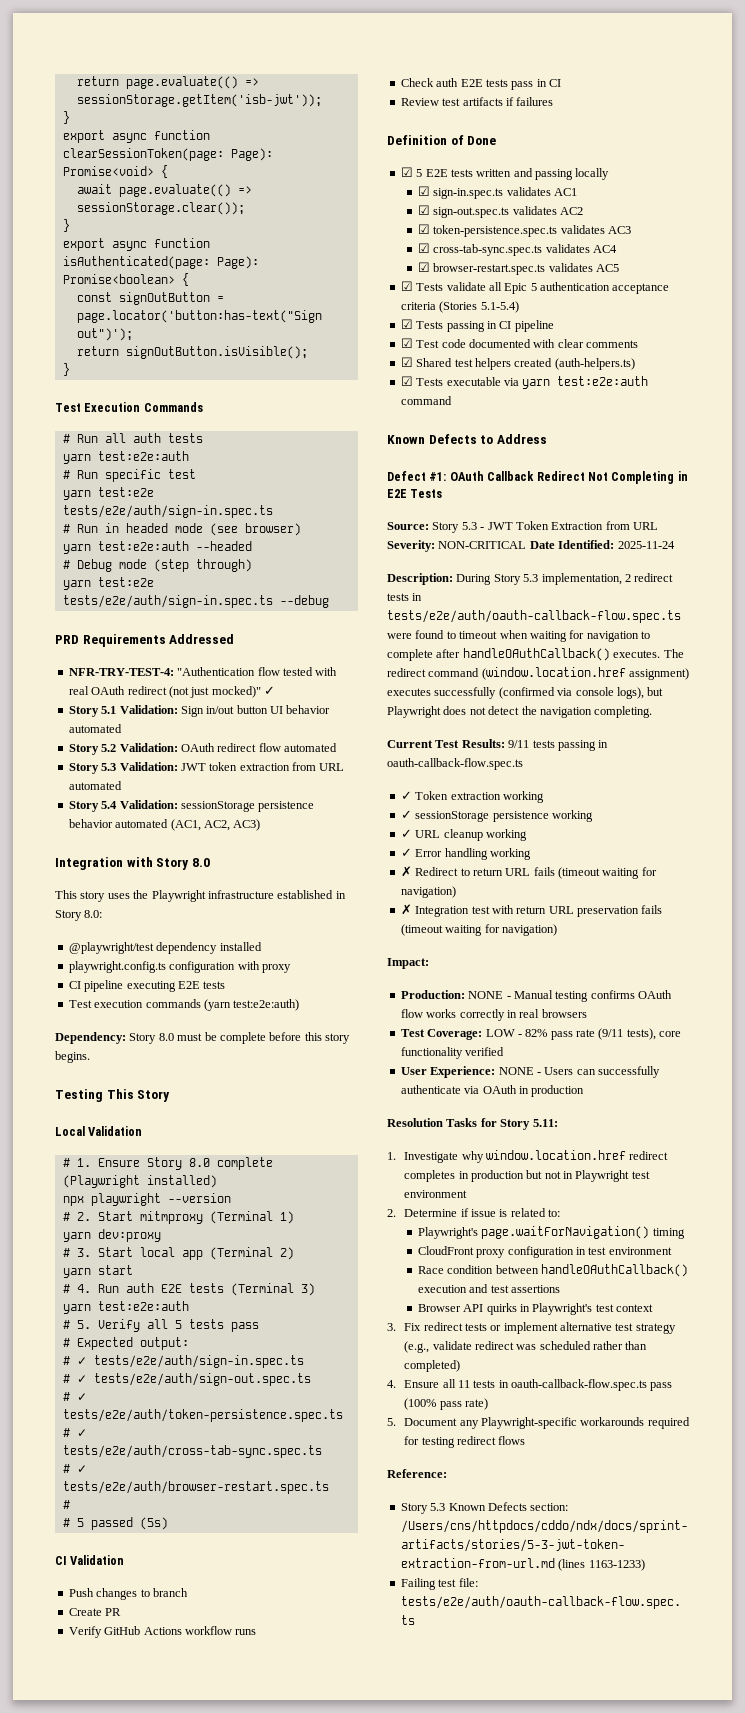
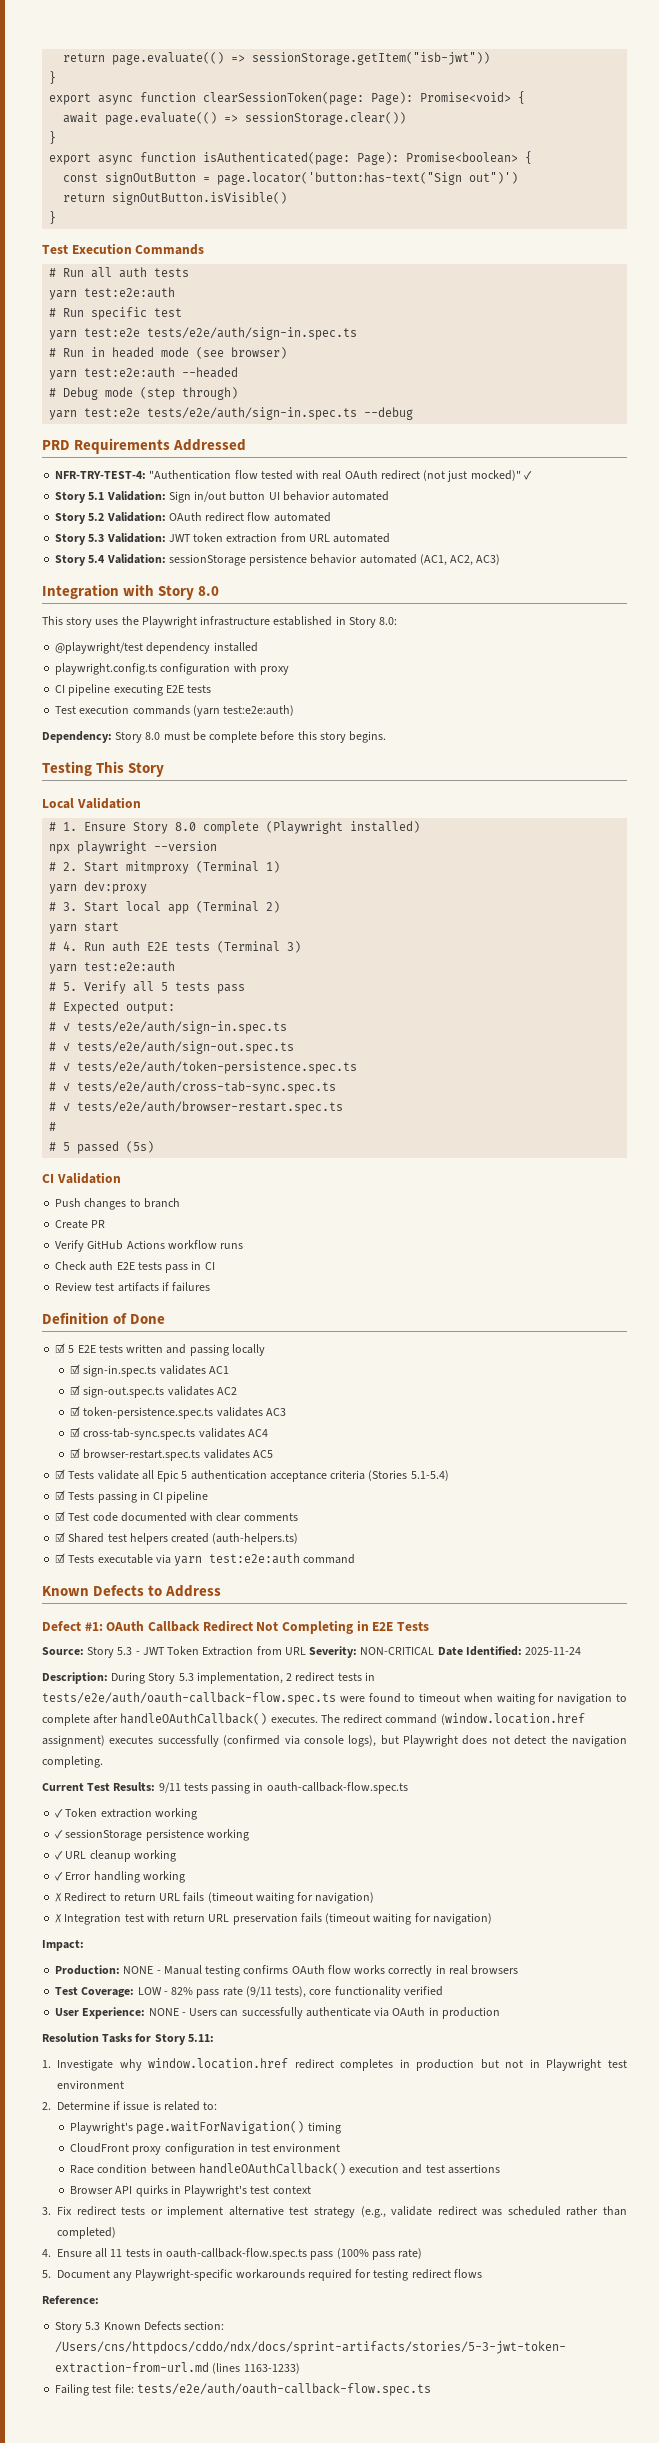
[76,94,322,107] sessionStorage.getItem('isb-jwt')); -> [252,52,491,65] sessionStorage.getItem("isb-jwt"))
[76,202,245,215] sessionStorage.clear()); -> [245,112,407,125] sessionStorage.clear())
[76,328,133,341] [76,346,308,359] out")'); // return signOutButton.isVisible(); -> [469,172,519,184] [63,192,288,205] out")') // return signOutButton.isVisible()

